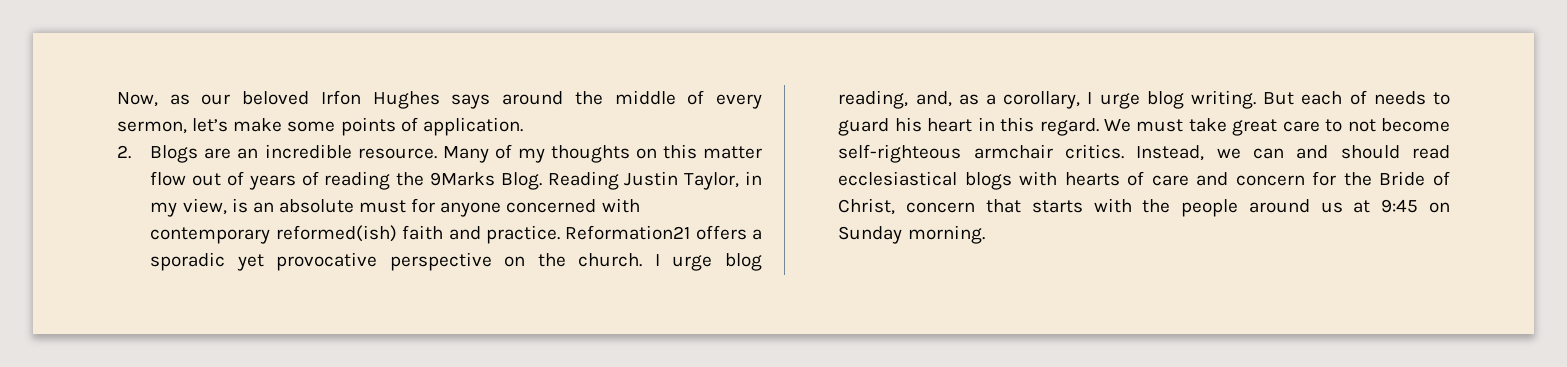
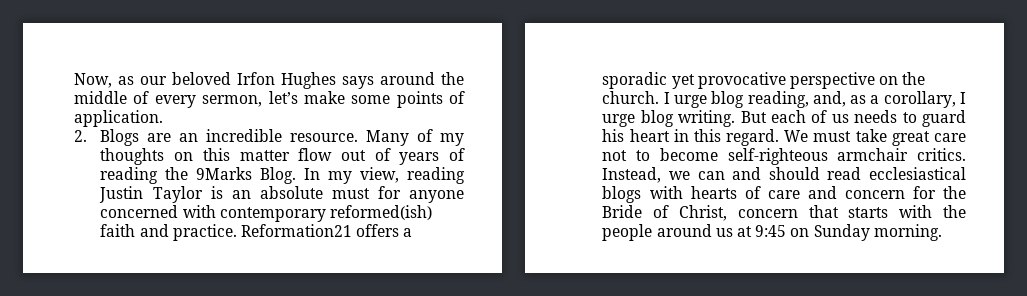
[547,171,762,190] [150,198,227,217] Reading Justin Taylor, in my view, -> [304,167,465,184] [99,186,203,203] In my view, reading Justin Taylor
(1367, 97) none -> [831,114,849,123] us
[1325,119,1376,132] to not -> [602,150,651,161] not to

